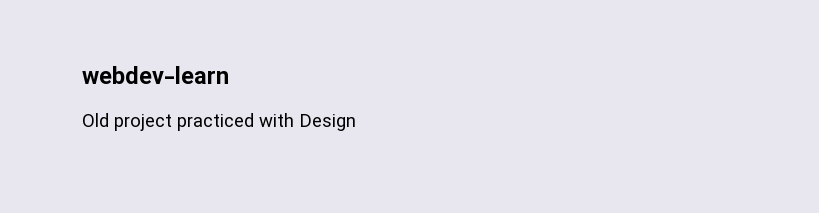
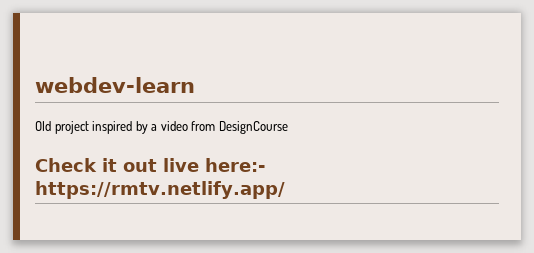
[177,113,356,131] practiced with Design -> [92,121,288,134] [35,158,265,172] [35,181,285,199] inspired by a video from DesignCourse // Check it out live here:- https://rmtv.netlify.app/

